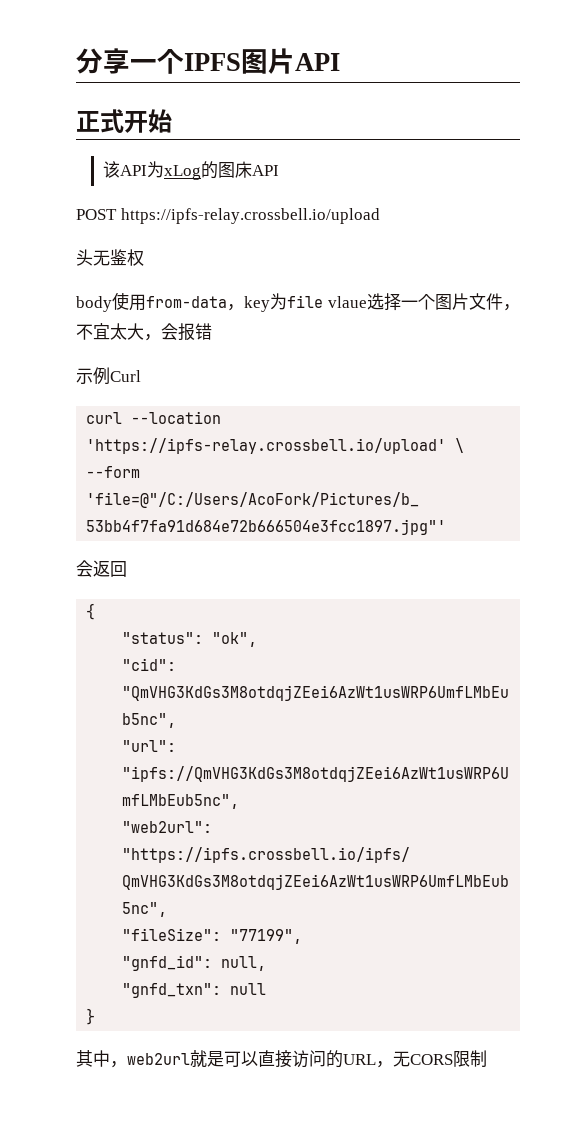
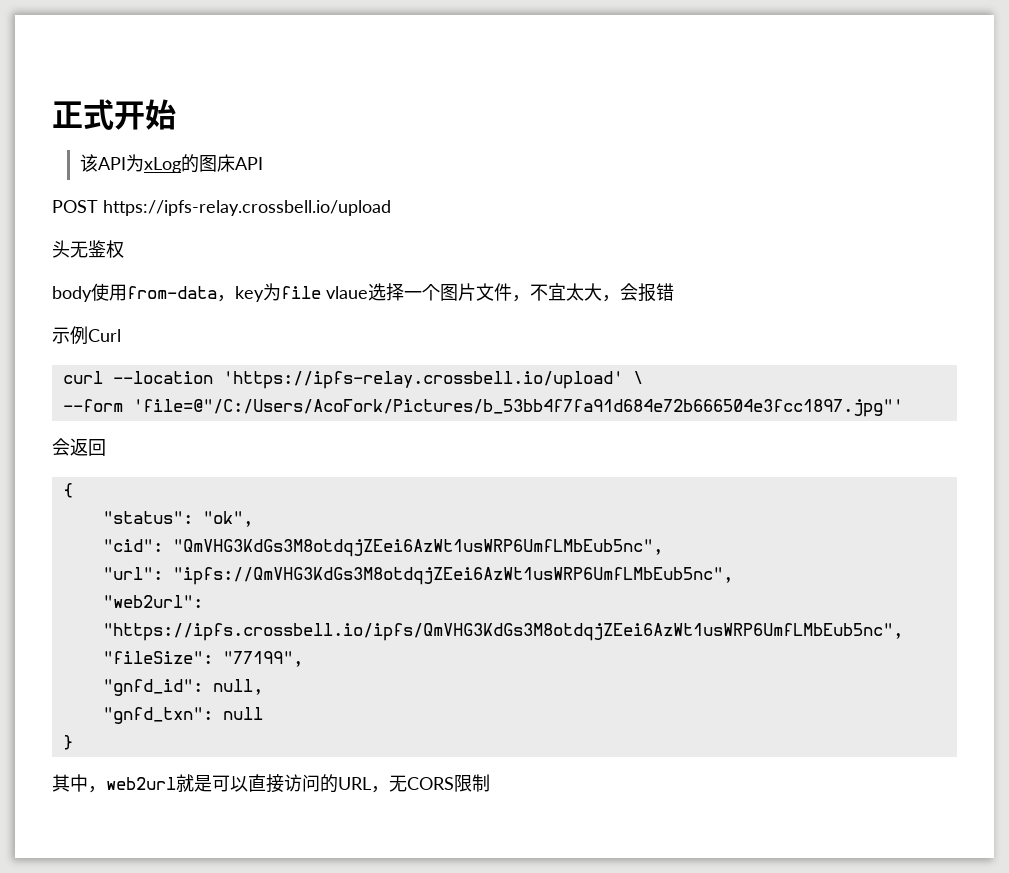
[76,48,340,74] 分享一个IPFS图片API // -> (52, 114) none

